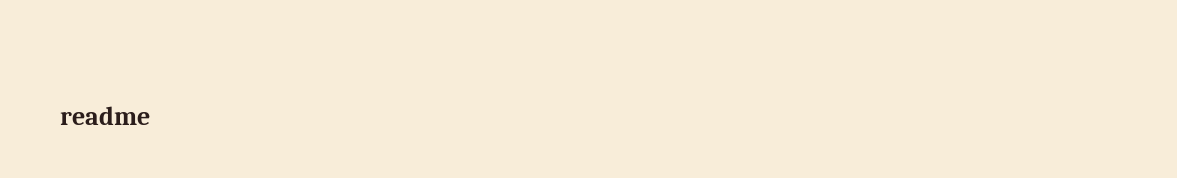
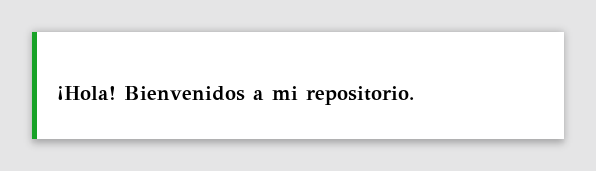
[60,106,150,125] readme -> [57,86,414,105] ¡Hola! Bienvenidos a mi repositorio.

